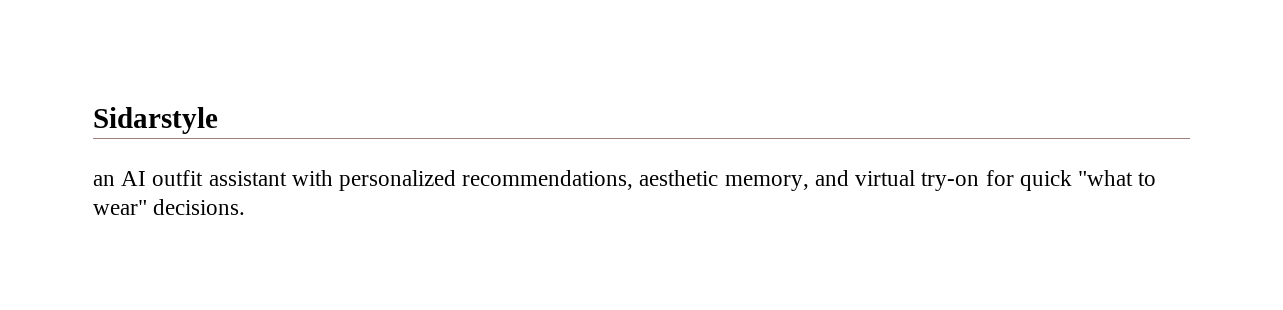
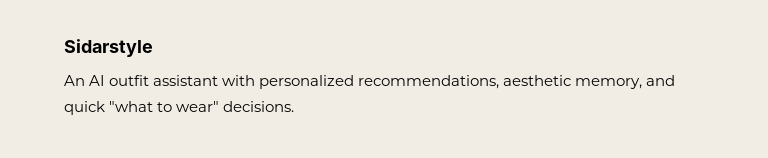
[93,175,115,186] an -> [64,75,85,86] An
[855,170,1014,191] virtual try-on for -> (676, 80) none

